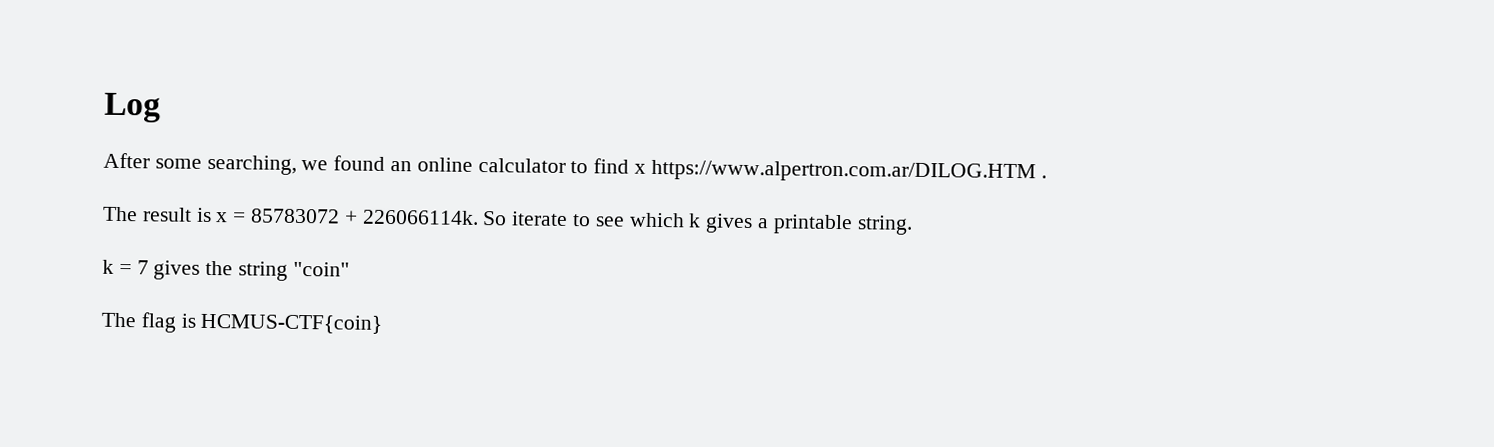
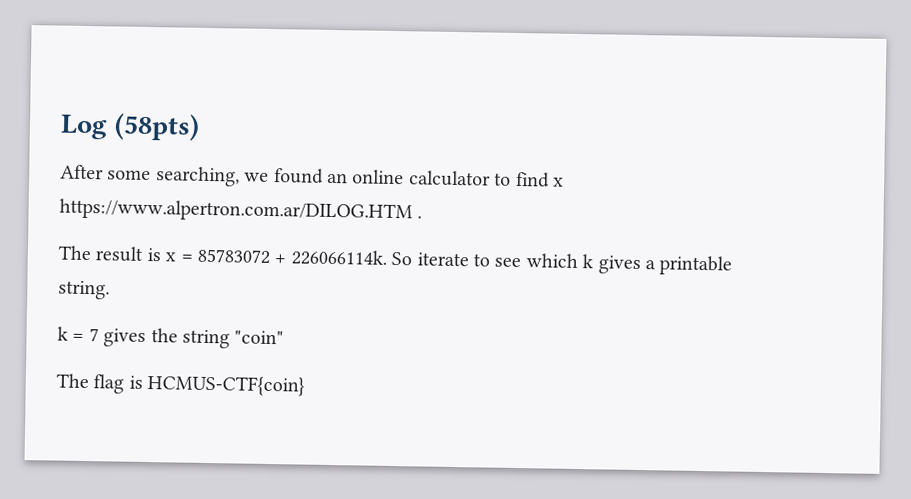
(161, 107) none -> [113,112,200,141] (58pts)

